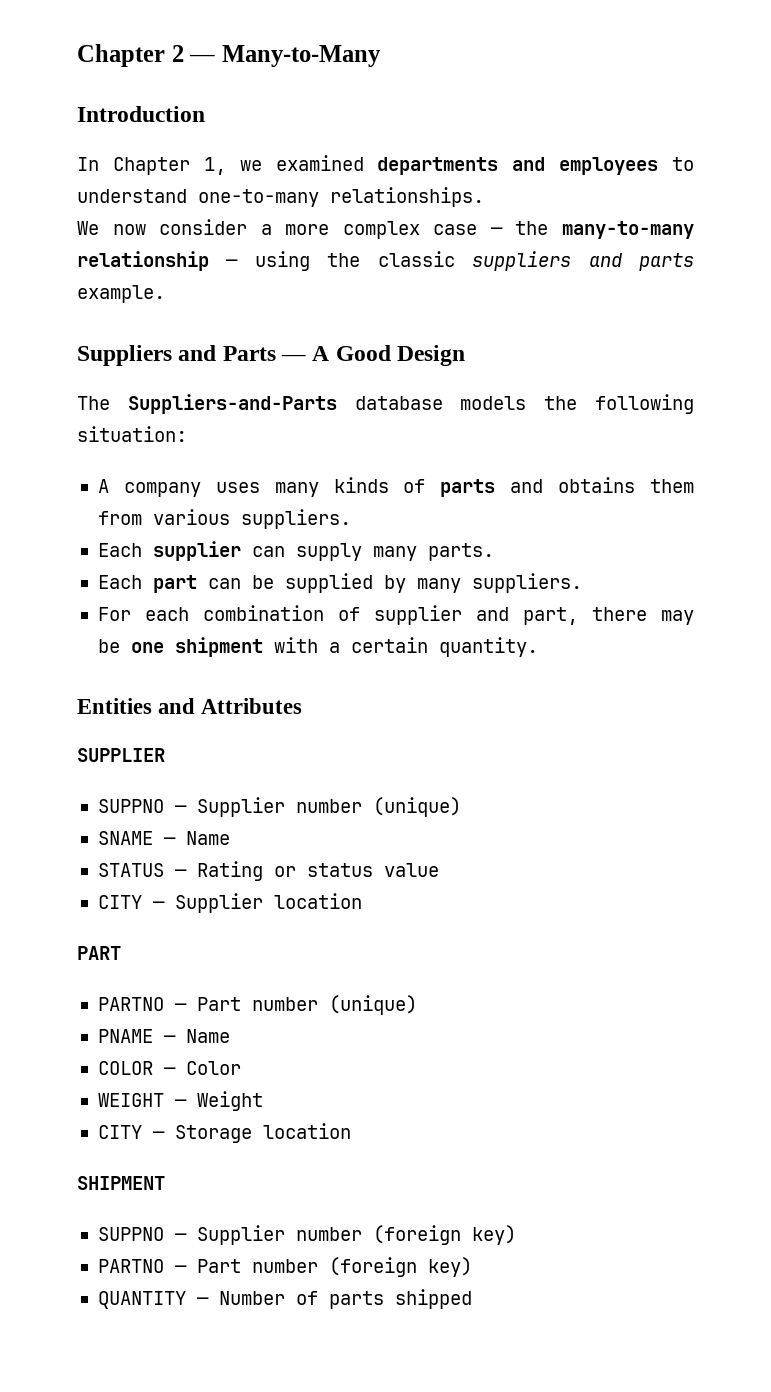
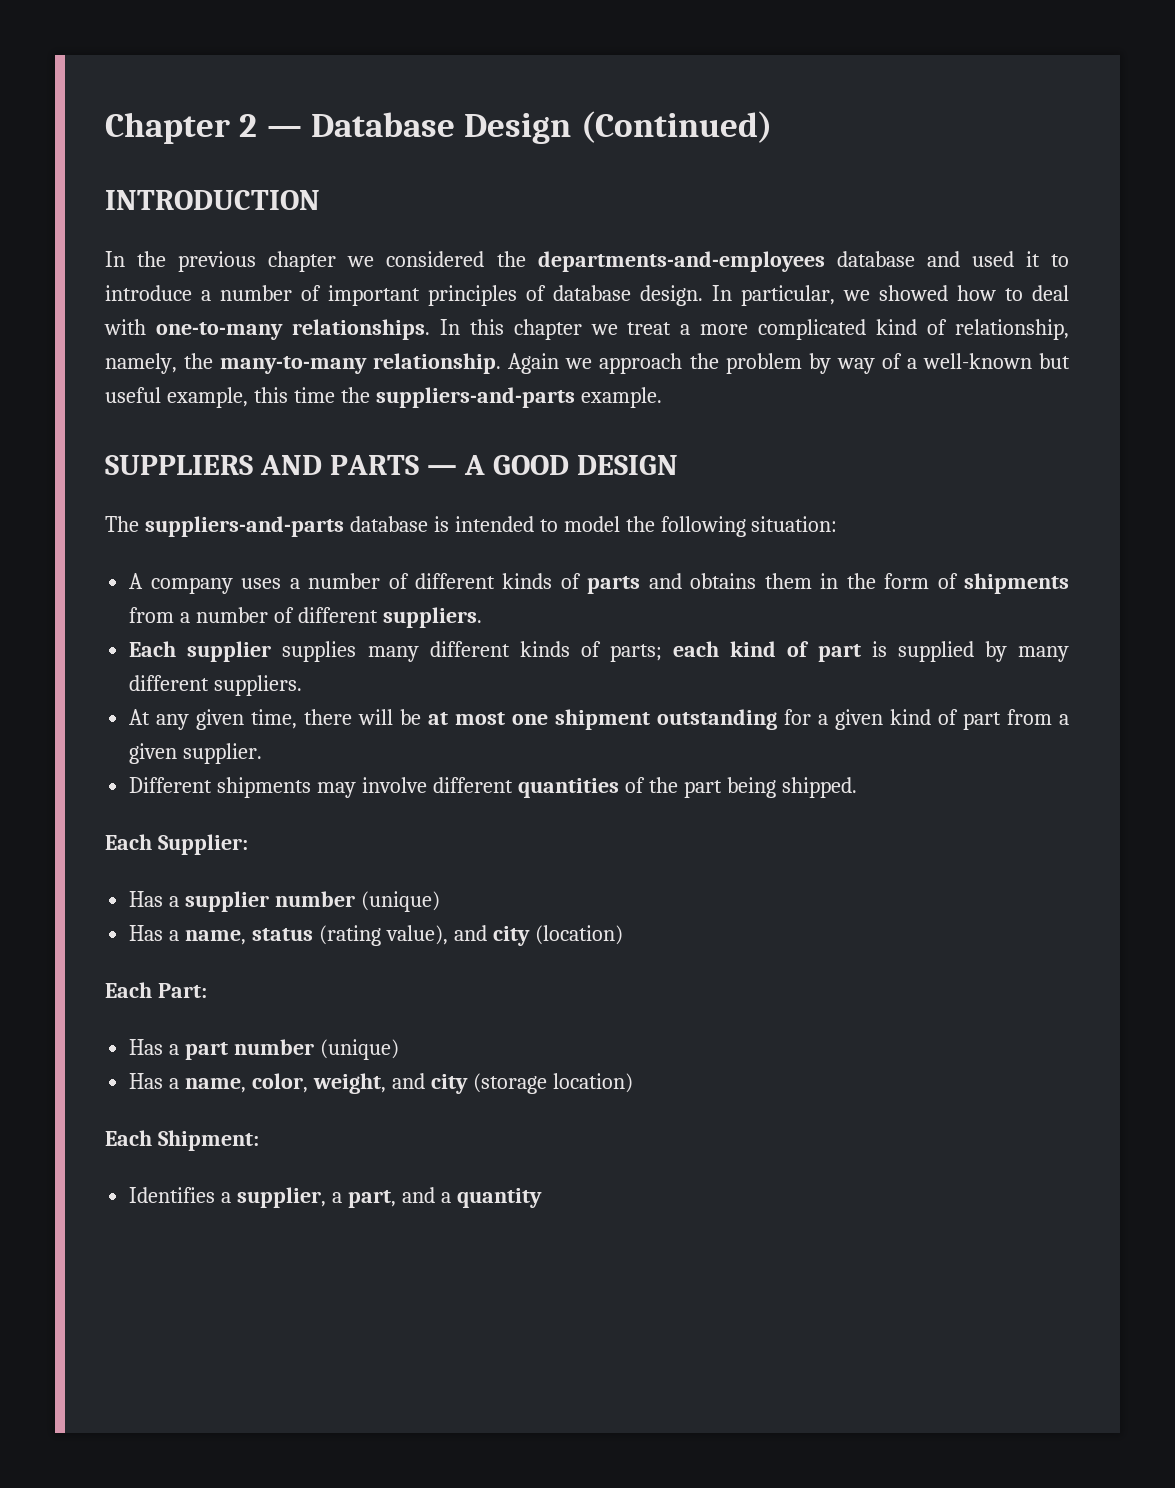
[221,45,381,67] [77,106,205,122] [77,155,694,175] [77,187,484,207] [77,219,694,239] [77,251,695,271] [77,285,165,303] [77,345,466,366] [77,394,527,414] Many-to-Many // Introduction // In Chapter 1, we examined departments and employees to understand one-to-many relationships. // We now consider a more complex case — the many-to-many relationship — using the classic suppliers and parts example. // Suppliers and Parts — A Good Design // The Suppliers-and-Parts database models -> [310,111,772,144] [105,190,320,210] [105,251,1069,272] [105,285,1069,306] [104,319,1069,340] [105,353,1070,374] [105,387,662,408] [105,455,678,475] [105,516,620,537] Database Design (Continued) // INTRODUCTION // In the previous chapter we considered the departments-and-employees database and used it to introduce a number of important principles of database design. In particular, we showed how to deal with one-to-many relationships. In this chapter we treat a more complicated kind of relationship, namely, the many-to-many relationship. Again we approach the problem by way of a well-known but useful example, this time the suppliers-and-parts example. // SUPPLIERS AND PARTS — A GOOD DESIGN // The suppliers-and-parts database is intended to model
[274,482,319,497] many -> [289,573,495,589] a number of different
[97,509,351,529] [97,541,494,561] [97,575,274,593] from various suppliers. // Each supplier can supply many parts. // Each part can be -> [820,573,1070,594] [129,607,482,628] [129,641,887,662] in the form of shipments from a number of different suppliers. // Each supplier supplies many different kinds of parts; each kind of part is
[471,573,582,593] [97,605,694,625] [97,637,538,657] [77,698,303,714] [77,748,165,762] [97,797,461,817] [97,831,230,845] [97,861,439,881] [97,893,362,913] [77,946,121,960] [97,995,417,1015] [97,1029,230,1043] [97,1061,241,1075] [97,1091,263,1111] [97,1123,351,1143] [77,1176,165,1190] [97,1225,516,1245] [97,1257,472,1277] [97,1289,472,1309] suppliers. // For each combination of supplier and part, there may be one shipment with a certain quantity. // Entities and Attributes // SUPPLIER // SUPPNO — Supplier number (unique) // SNAME — Name // STATUS — Rating or status value // CITY — Supplier location // PART // PARTNO — Part number (unique) // PNAME — Name // COLOR — Color // WEIGHT — Weight // CITY — Storage location // SHIPMENT // SUPPNO — Supplier number (foreign key) // PARTNO — Part number (foreign key) // QUANTITY — Number of parts shipped -> [129,675,303,696] [129,709,1070,730] [129,743,263,764] [129,777,857,798] [105,834,248,855] [129,891,440,912] [129,925,623,946] [105,982,207,998] [129,1039,399,1060] [129,1073,633,1094] [105,1130,259,1151] [129,1187,542,1208] different suppliers. // At any given time, there will be at most one shipment outstanding for a given kind of part from a given supplier. // Different shipments may involve different quantities of the part being shipped. // Each Supplier: // Has a supplier number (unique) // Has a name, status (rating value), and city (location) // Each Part: // Has a part number (unique) // Has a name, color, weight, and city (storage location) // Each Shipment: // Identifies a supplier, a part, and a quantity

